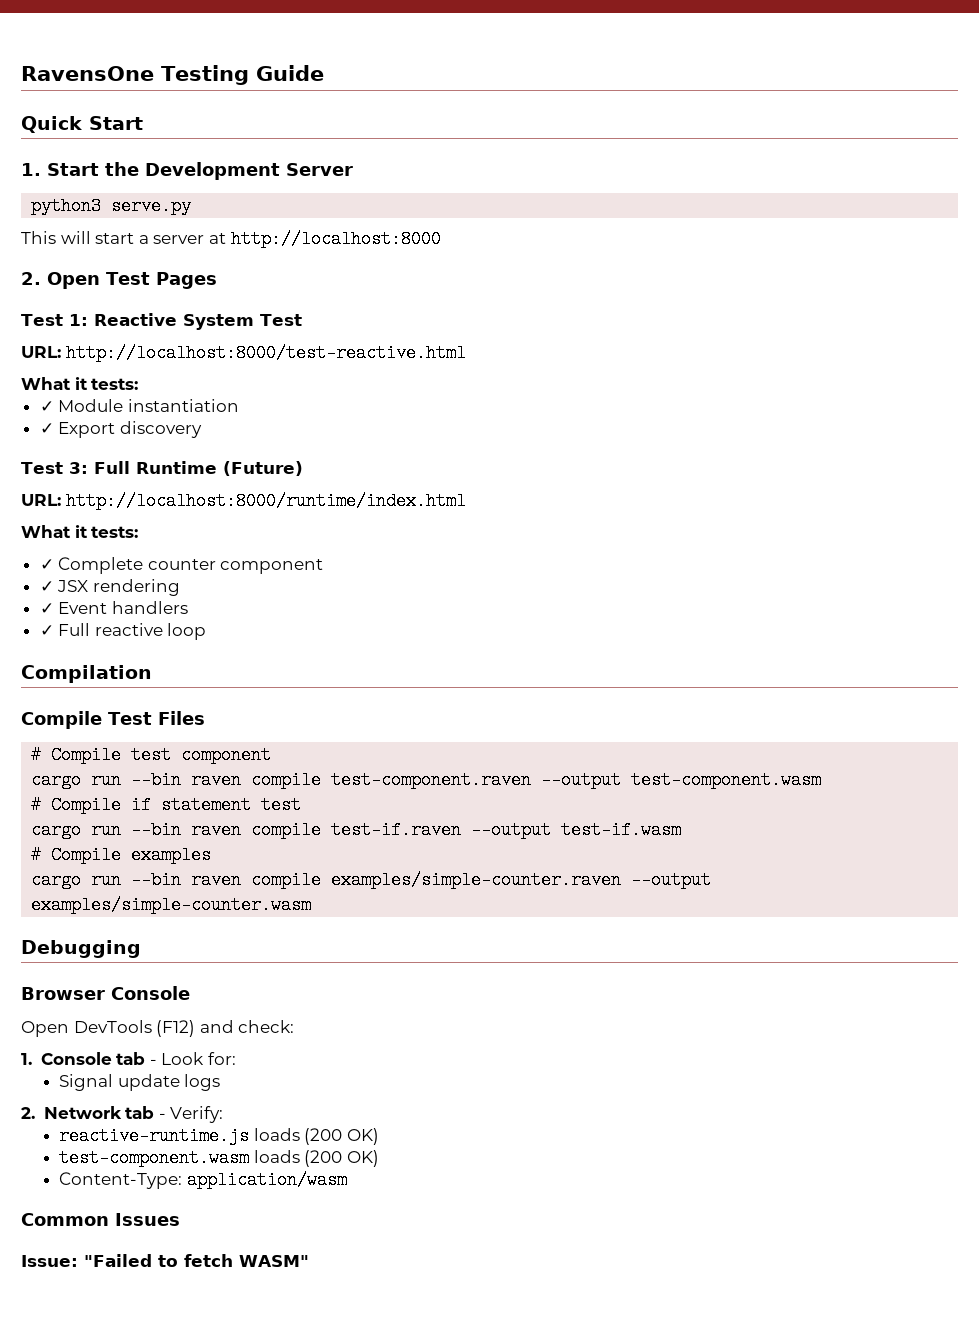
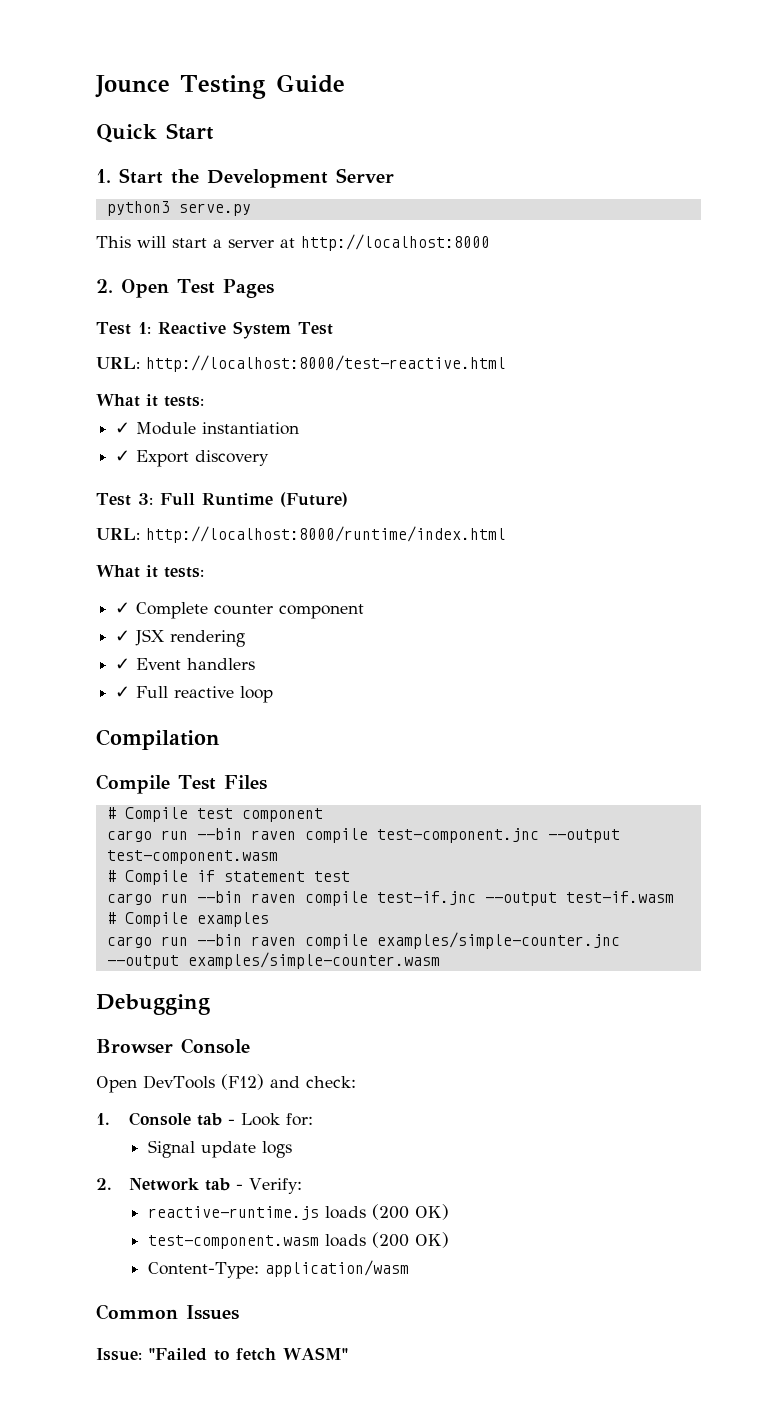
[21,66,154,81] RavensOne -> [95,75,170,98] Jounce
[331,771,532,789] test-component.raven -> [376,828,539,843] test-component.jnc
[331,821,462,839] test-if.raven -> [376,891,476,905] test-if.jnc
[331,871,622,889] examples/simple-counter.raven -> [376,932,620,949] examples/simple-counter.jnc

